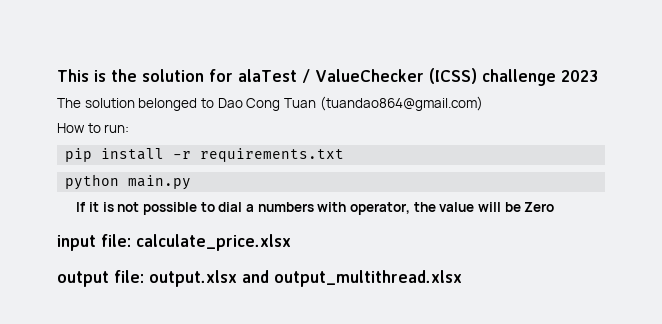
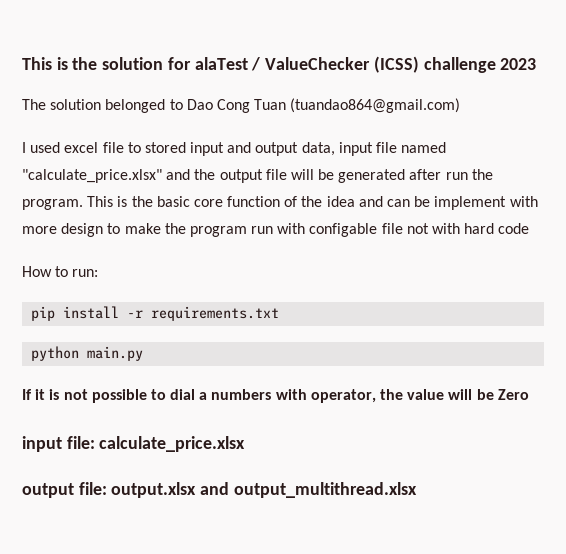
(483, 103) none -> [22,142,447,156] [22,169,493,183] [22,196,538,210] [22,223,530,237] // I used excel file to stored input and output data, input file named "calculate_price.xlsx" and the output file will be generated after run the program. This is the basic core function of the idea and can be implement with more design to make the program run with configable file not with hard code

